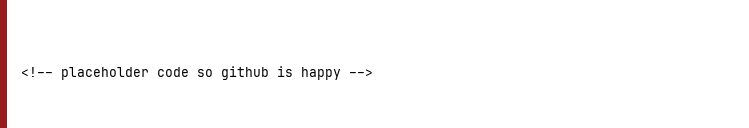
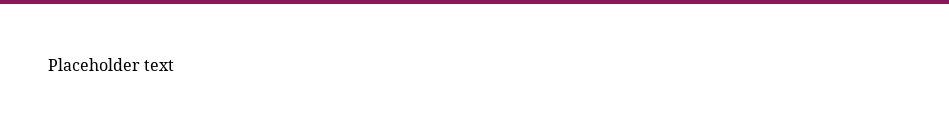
[21,66,373,80] <!–– placeholder code so github is happy ––> -> [48,58,175,71] Placeholder text

